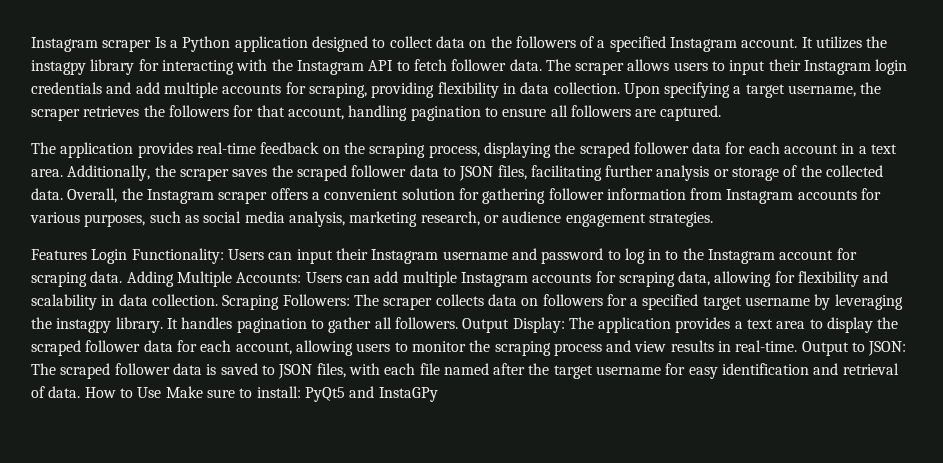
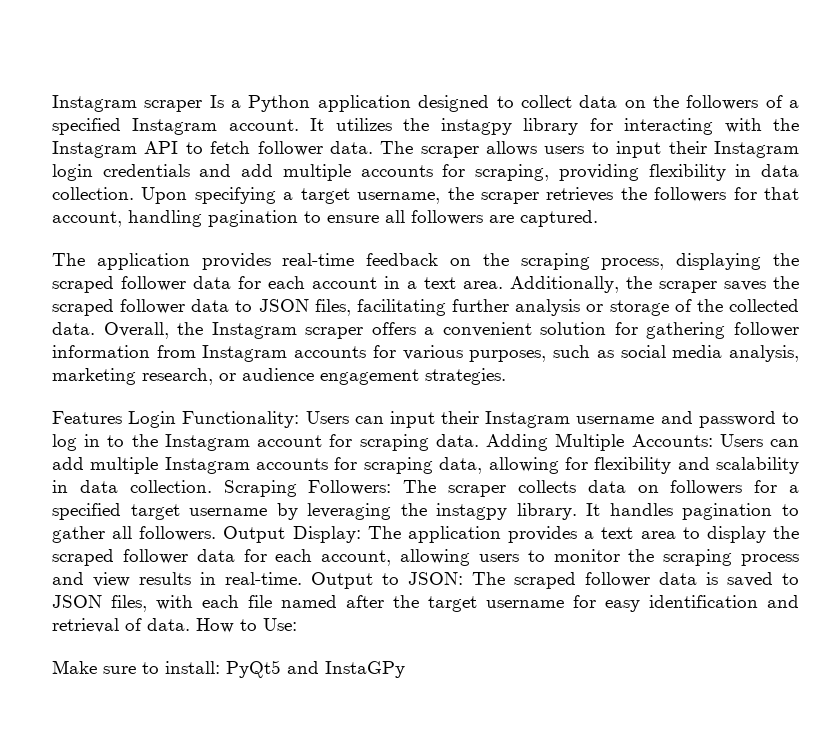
[137,387,162,398] Use -> [263,618,297,631] Use: //

